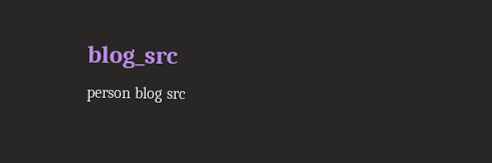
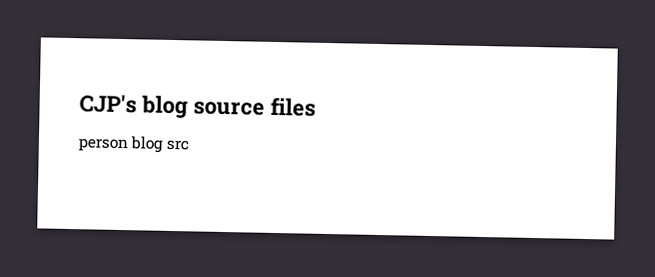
[87,45,179,69] blog_src -> [79,94,316,119] CJP's blog source files

